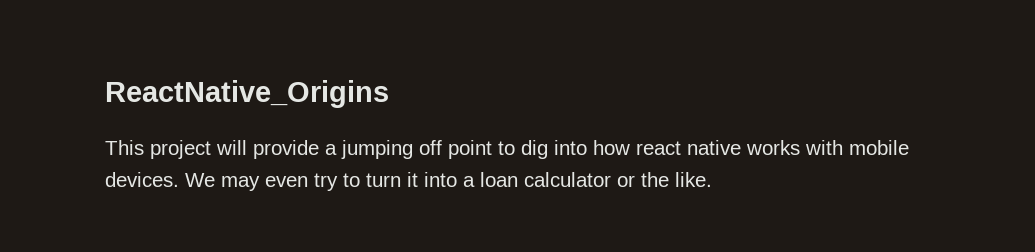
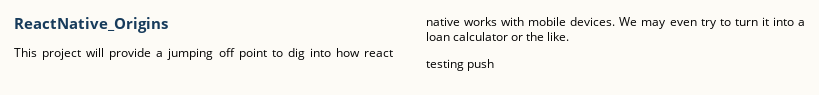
(712, 179) none -> [426,59,495,71] // testing push

